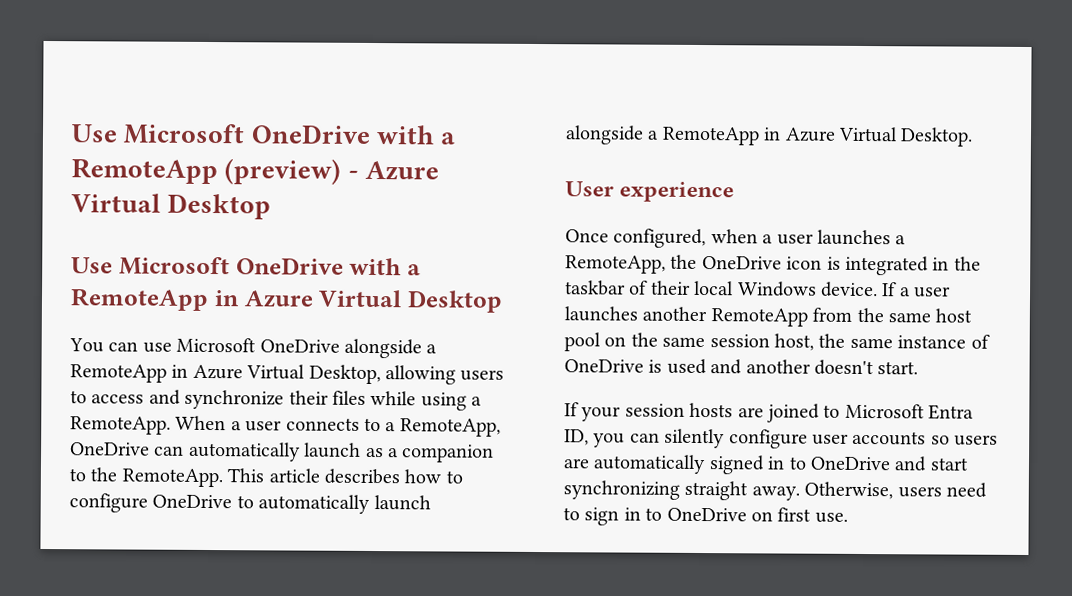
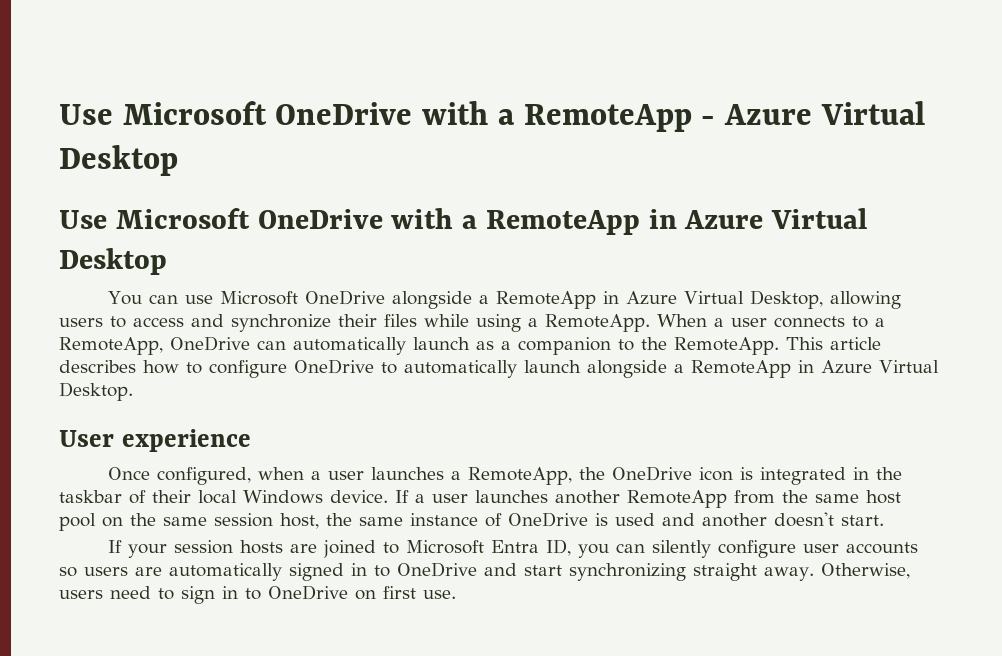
[71,123,457,145] [71,158,342,185] Use Microsoft OneDrive with a RemoteApp (preview) -> [59,101,692,132] Use Microsoft OneDrive with a RemoteApp

